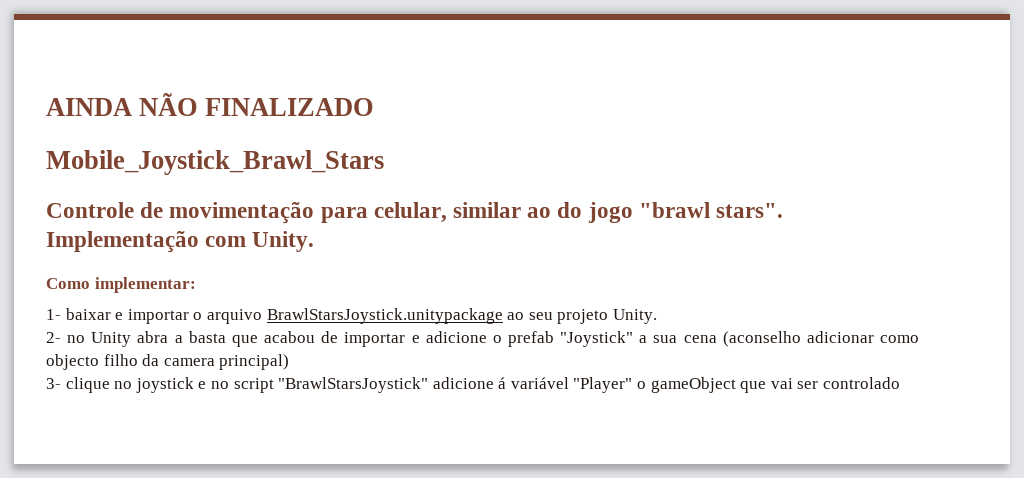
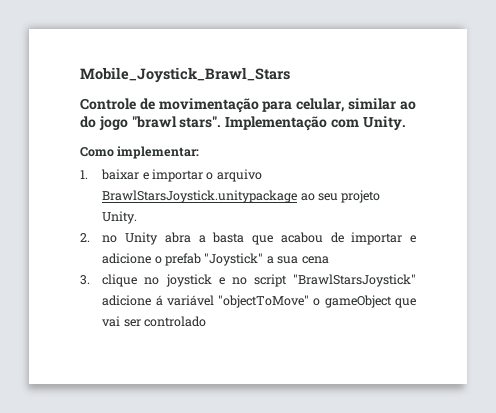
[46,93,375,116] AINDA NÃO FINALIZADO // -> (80, 75) none
[46,309,61,320] 1- -> [80,170,88,179] 1.
[46,332,61,343] 2- -> [80,233,90,242] 2.
[722,331,919,347] [46,354,290,370] [46,378,61,389] (aconselho adicionar como objecto filho da camera principal) // 3- -> [80,275,90,285] // 3.
[573,377,633,393] "Player" -> [218,295,310,308] "objectToMove"

